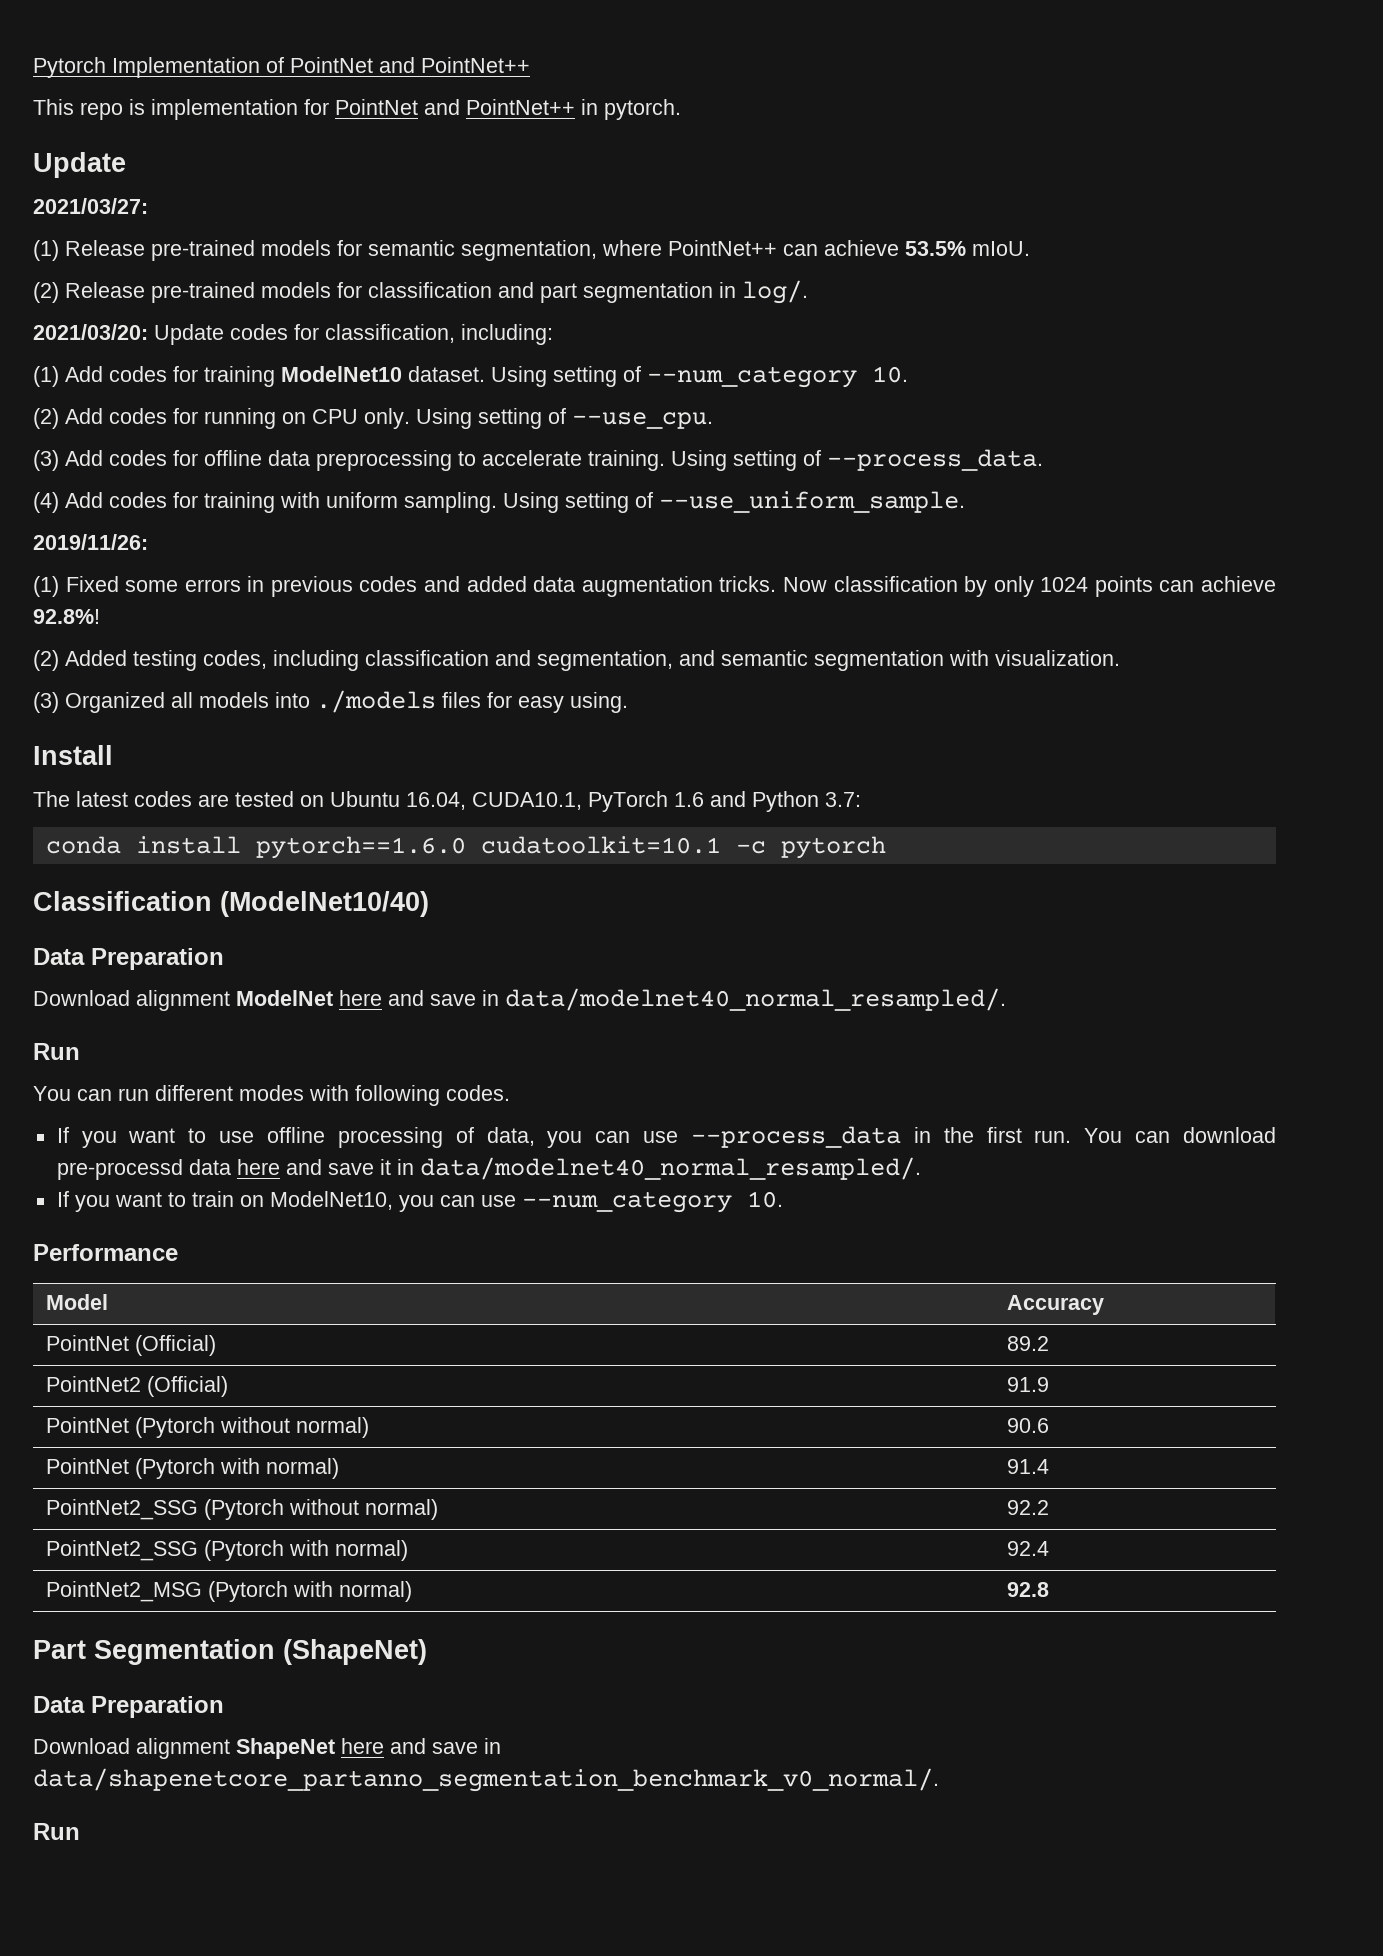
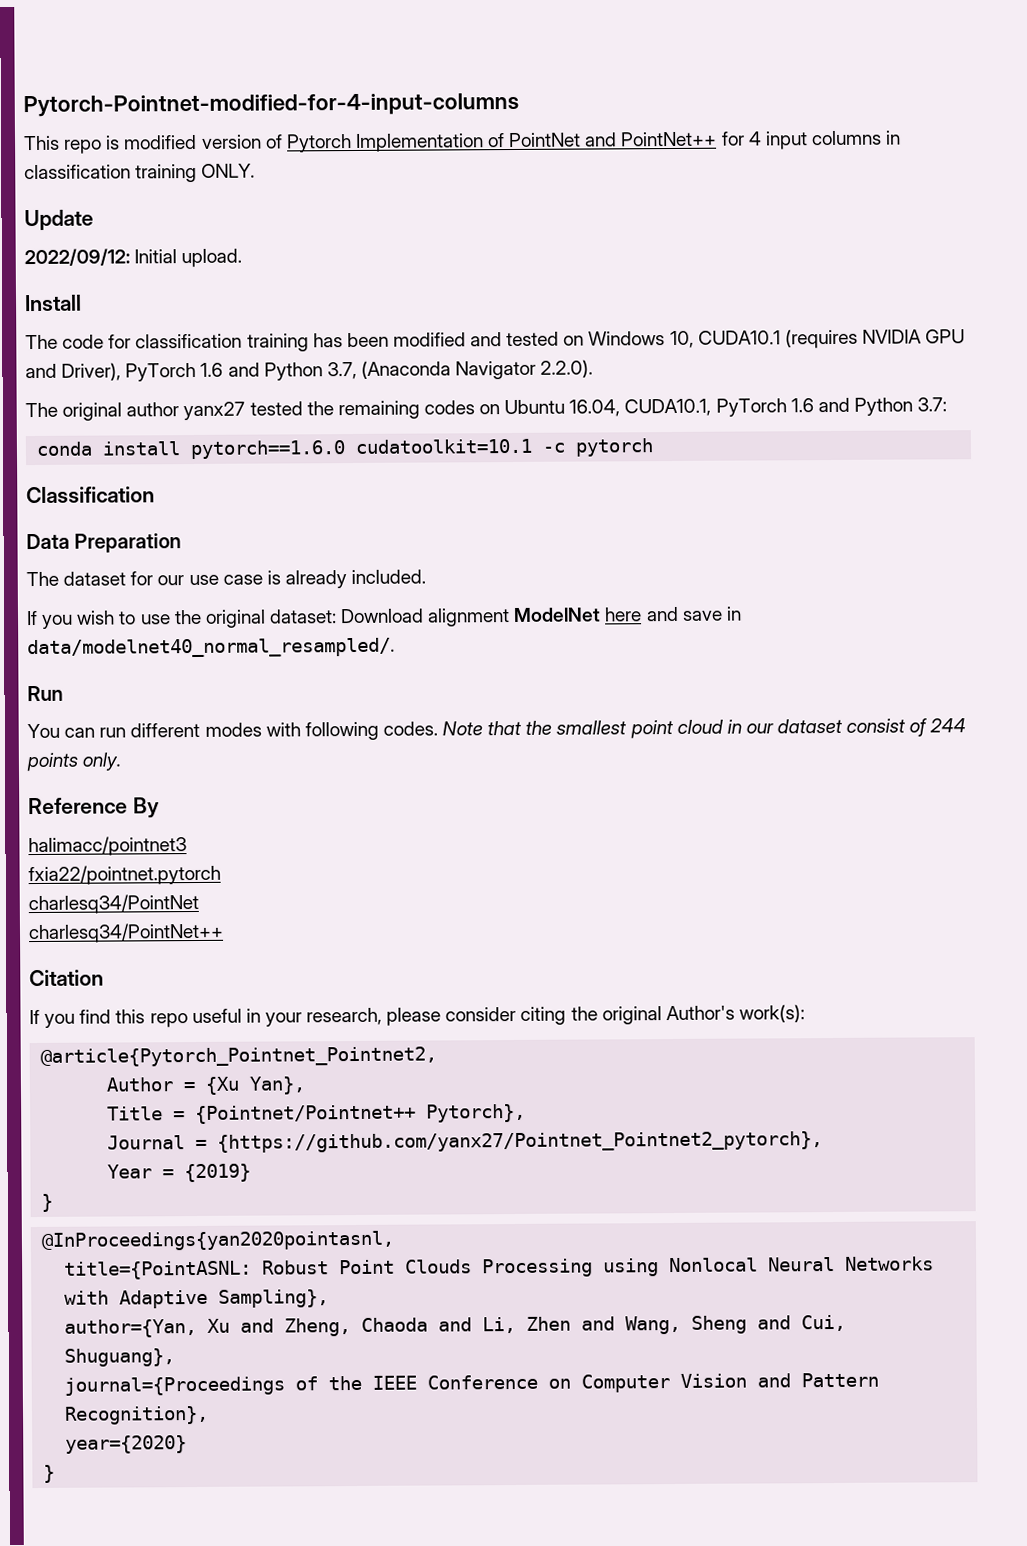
(33, 67) none -> [23,92,519,118] [23,134,283,154] Pytorch-Pointnet-modified-for-4-input-columns // This repo is modified version of
[33,99,681,120] [33,152,126,178] [33,198,148,214] [33,240,1030,261] [33,280,808,304] [33,324,553,345] [33,366,908,388] [33,408,713,429] [33,449,1043,471] [33,491,965,513] [33,534,148,550] [33,576,1276,597] [33,609,100,624] [33,650,1120,671] [33,690,628,713] [33,745,113,765] [33,791,294,807] // This repo is implementation for PointNet and PointNet++ in pytorch. // Update // 2021/03/27: // (1) Release pre-trained models for semantic segmentation, where PointNet++ can achieve 53.5% mIoU. // (2) Release pre-trained models for classification and part segmentation in log/. // 2021/03/20: Update codes for classification, including: // (1) Add codes for training ModelNet10 dataset. Using setting of --num_category 10. // (2) Add codes for running on CPU only. Using setting of --use_cpu. // (3) Add codes for offline data preprocessing to accelerate training. Using setting of --process_data. // (4) Add codes for training with uniform sampling. Using setting of --use_uniform_sample. // 2019/11/26: // (1) Fixed some errors in previous codes and added data augmentation tricks. Now classification by only 1024 points can achieve 92.8%! // (2) Added testing codes, including classification and segmentation, and semantic segmentation with visualization. // (3) Organized all models into ./models files for easy using. // Install // The latest codes are tested -> [720,130,902,150] [24,163,256,183] [24,209,94,232] [24,248,243,268] [24,294,82,312] [25,328,966,352] [25,359,594,382] [25,400,475,421] for 4 input columns in classification training ONLY. // Update // 2022/09/12: Initial upload. // Install // The code for classification training has been modified and tested on Windows 10, CUDA10.1 (requires NVIDIA GPU and Driver), PyTorch 1.6 and Python 3.7, (Anaconda Navigator 2.2.0). // The original author yanx27 tested the remaining codes
[220,891,429,917] [33,948,224,970] (ModelNet10/40) // Data Preparation // -> [26,533,182,553] [26,569,427,589] [26,609,337,629] // Data Preparation // The dataset for our use case is already included. // If you wish to use the original dataset:
[56,1126,1276,1148] [56,1157,921,1180] [56,1191,783,1213] [33,1244,178,1261] [45,1294,108,1310] [1006,1295,1104,1315] [45,1335,216,1356] [1006,1336,1049,1351] [45,1376,228,1397] [1006,1377,1049,1392] [45,1417,369,1438] [1006,1418,1049,1433] [45,1458,339,1479] [1006,1459,1049,1474] [45,1499,438,1520] [1006,1500,1049,1515] [45,1540,408,1561] [1006,1541,1049,1556] [45,1581,412,1602] [1006,1582,1049,1597] [33,1639,427,1665] [33,1696,224,1718] [33,1738,501,1759] [33,1768,939,1792] [33,1823,80,1840] // If you want to use offline processing of data, you can use --process_data in the first run. You can download pre-processd data here and save it in data/modelnet40_normal_resampled/. // If you want to train on ModelNet10, you can use --num_category 10. // Performance // Model | Accuracy // PointNet (Official) | 89.2 // PointNet2 (Official) | 91.9 // PointNet (Pytorch without normal) | 90.6 // PointNet (Pytorch with normal) | 91.4 // PointNet2_SSG (Pytorch without normal) | 92.2 // PointNet2_SSG (Pytorch with normal) | 92.4 // PointNet2_MSG (Pytorch with normal) | 92.8 // Part Segmentation (ShapeNet) // Data Preparation // Download alignment ShapeNet here and save in data/shapenetcore_partanno_segmentation_benchmark_v0_normal/. // Run -> [442,718,967,739] [26,752,122,772] [28,797,160,819] [28,836,187,857] [28,864,221,886] [28,893,199,915] [28,922,224,944] [29,969,104,987] [29,1004,805,1028] [40,1046,438,1067] [106,1076,307,1095] [107,1103,527,1125] [107,1131,824,1153] [107,1163,252,1183] [41,1193,54,1212] [41,1230,395,1251] [64,1256,935,1280] [64,1289,330,1309] [64,1314,847,1338] [64,1348,176,1367] [64,1372,880,1396] [64,1405,210,1425] [65,1435,188,1454] [43,1464,56,1483] Note that the smallest point cloud in our dataset consist of 244 points only. // Reference By // halimacc/pointnet3 // fxia22/pointnet.pytorch // charlesq34/PointNet // charlesq34/PointNet++ // Citation // If you find this repo useful in your research, please consider citing the original Author's work(s): // @article{Pytorch_Pointnet_Pointnet2, // Author = {Xu Yan}, // Title = {Pointnet/Pointnet++ Pytorch}, // Journal = {https://github.com/yanx27/Pointnet_Pointnet2_pytorch}, // Year = {2019} // } // @InProceedings{yan2020pointasnl, // title={PointASNL: Robust Point Clouds Processing using Nonlocal Neural Networks with Adaptive Sampling}, // author={Yan, Xu and Zheng, Chaoda and Li, Zhen and Wang, Sheng and Cui, Shuguang}, // journal={Proceedings of the IEEE Conference on Computer Vision and Pattern Recognition}, // year={2020} // }

